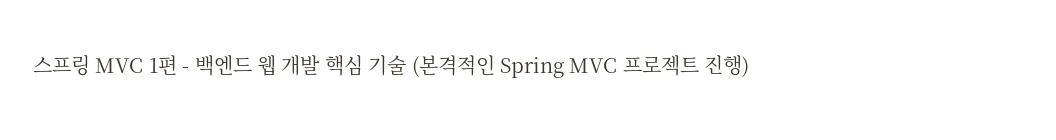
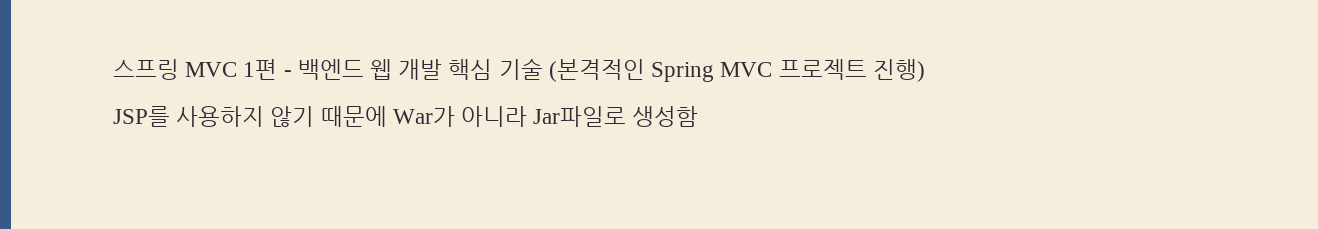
(750, 66) none -> [113,106,699,127] // JSP를 사용하지 않기 때문에 War가 아니라 Jar파일로 생성함

